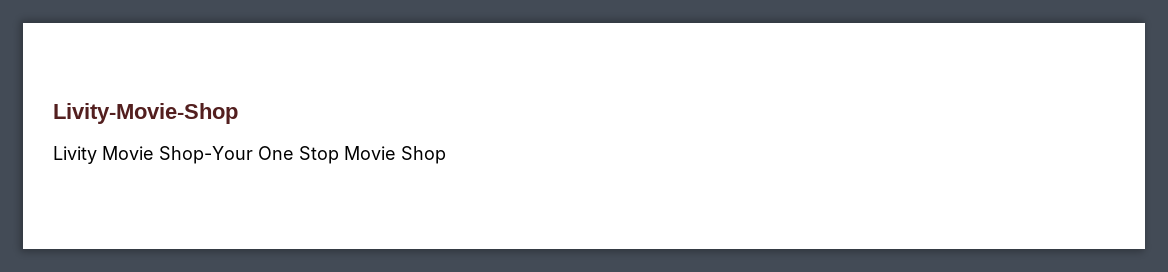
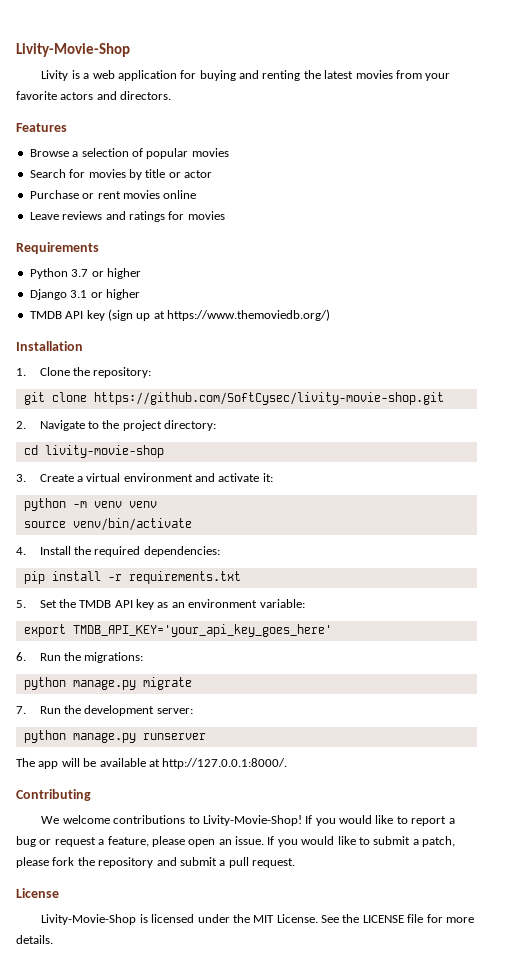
[102,146,446,164] Movie Shop-Your One Stop Movie Shop -> [71,70,451,81] [16,91,172,100] [16,123,67,132] [29,148,229,159] [29,169,212,180] [29,190,197,199] [29,211,225,222] [16,242,99,254] [29,268,141,279] [29,289,140,300] [29,309,330,321] [16,341,83,351] [16,367,152,378] [23,392,444,405] [16,420,217,431] [23,445,164,458] [16,473,273,482] [23,498,157,511] [23,518,192,531] [16,546,220,557] [23,571,241,584] [16,599,305,610] [23,624,332,637] [16,652,144,663] [23,677,192,690] [16,705,193,716] [23,730,206,743] [16,758,288,769] [16,789,91,801] [41,815,455,826] [16,836,455,847] [16,857,295,868] [16,888,59,898] [41,914,474,925] [16,935,53,944] is a web application for buying and renting the latest movies from your favorite actors and directors. // Features // Browse a selection of popular movies // Search for movies by title or actor // Purchase or rent movies online // Leave reviews and ratings for movies // Requirements // Python 3.7 or higher // Django 3.1 or higher // TMDB API key (sign up at https://www.themoviedb.org/) // Installation // 1. Clone the repository: // git clone https://github.com/SoftCysec/livity-movie-shop.git // 2. Navigate to the project directory: // cd livity-movie-shop // 3. Create a virtual environment and activate it: // python -m venv venv // source venv/bin/activate // 4. Install the required dependencies: // pip install -r requirements.txt // 5. Set the TMDB API key as an environment variable: // export TMDB_API_KEY='your_api_key_goes_here' // 6. Run the migrations: // python manage.py migrate // 7. Run the development server: // python manage.py runserver // The app will be available at http://127.0.0.1:8000/. // Contributing // We welcome contributions to Livity-Movie-Shop! If you would like to report a bug or request a feature, please open an issue. If you would like to submit a patch, please fork the repository and submit a pull request. // License // Livity-Movie-Shop is licensed under the MIT License. See the LICENSE file for more details.

